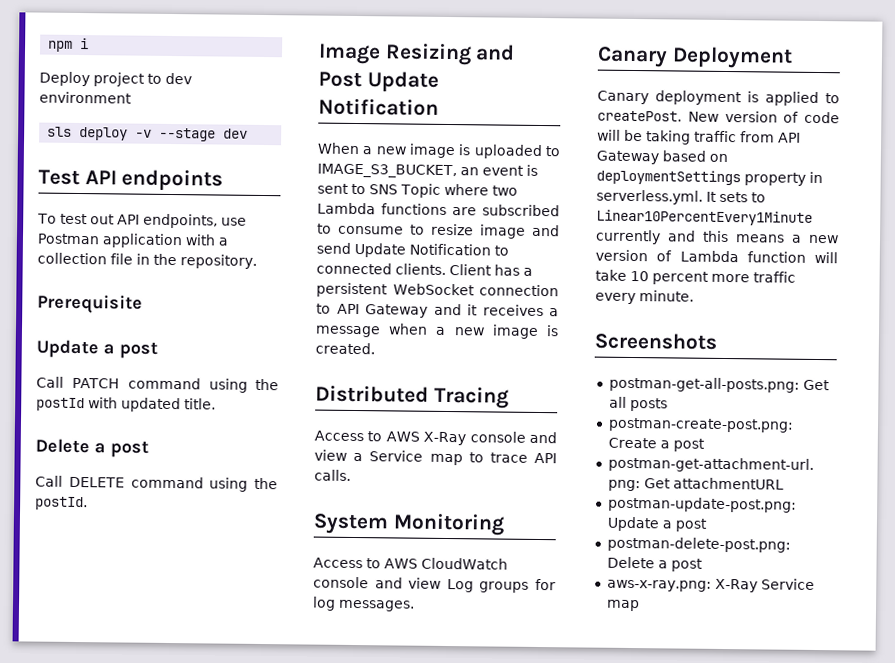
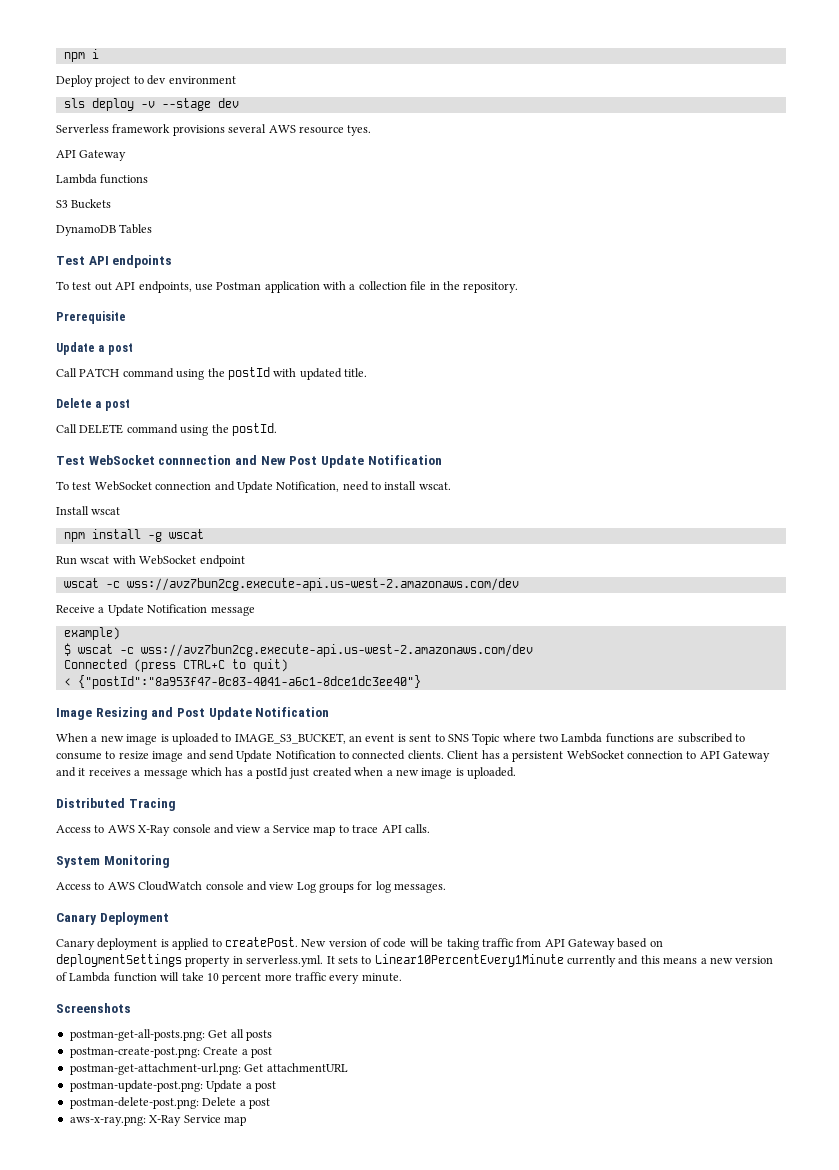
(249, 133) none -> [56,124,372,136] [56,150,127,161] [56,174,149,184] [56,199,112,209] [56,224,153,236] // Serverless framework provisions several AWS resource tyes. // API Gateway // Lambda functions // S3 Buckets // DynamoDB Tables
(88, 503) none -> [56,455,442,468] [56,481,451,493] [56,506,121,515] [63,529,204,542] [56,555,245,567] [63,578,519,591] [56,604,255,616] [63,627,120,640] [63,643,533,657] [63,659,288,672] [63,675,421,689] // Test WebSocket connnection and New Post Update Notification // To test WebSocket connection and Update Notification, need to install wscat. // Install wscat // npm install -g wscat // Run wscat with WebSocket endpoint // wscat -c wss://avz7bun2cg.execute-api.us-west-2.amazonaws.com/dev // Receive a Update Notification message // example) // $ wscat -c wss://avz7bun2cg.execute-api.us-west-2.amazonaws.com/dev // Connected (press CTRL+C to quit) // < {"postId":"8a953f47-0c83-4041-a6c1-8dce1dc3ee40"}
(381, 331) none -> [190,767,352,779] which has a postId just created
[315,342,375,355] created. -> [467,767,516,779] uploaded.

